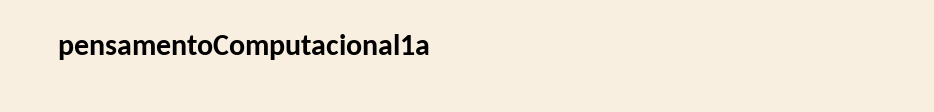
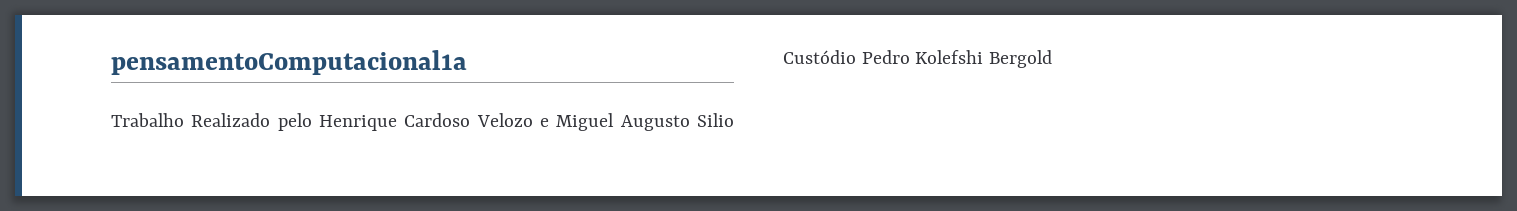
(430, 47) none -> [111,113,734,131] [783,50,1053,68] // Trabalho Realizado pelo Henrique Cardoso Velozo e Miguel Augusto Silio Custódio Pedro Kolefshi Bergold

